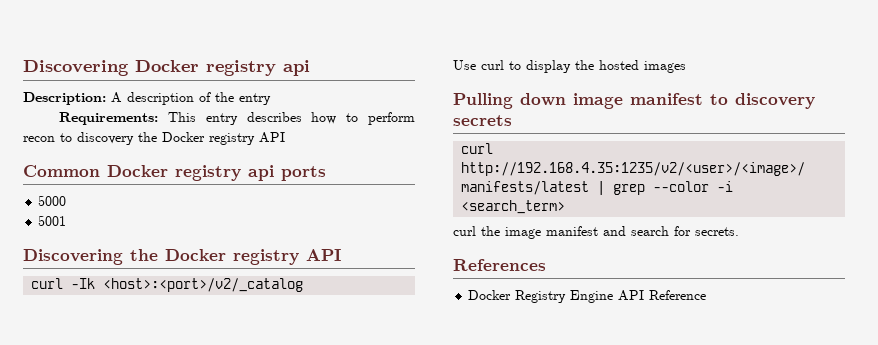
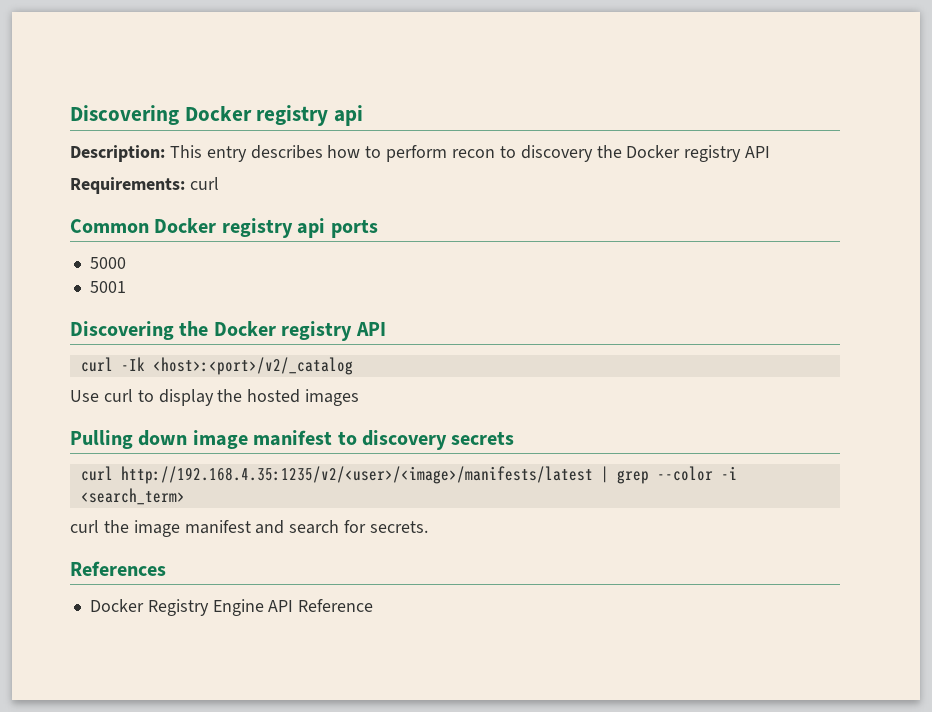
[111,92,271,105] [59,112,159,125] A description of the entry // Requirements: -> (165, 153) none
(285, 137) none -> [70,177,219,194] // Requirements: curl

